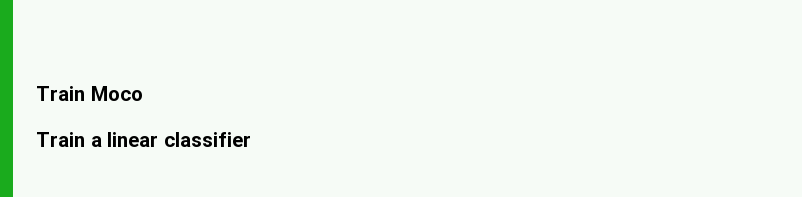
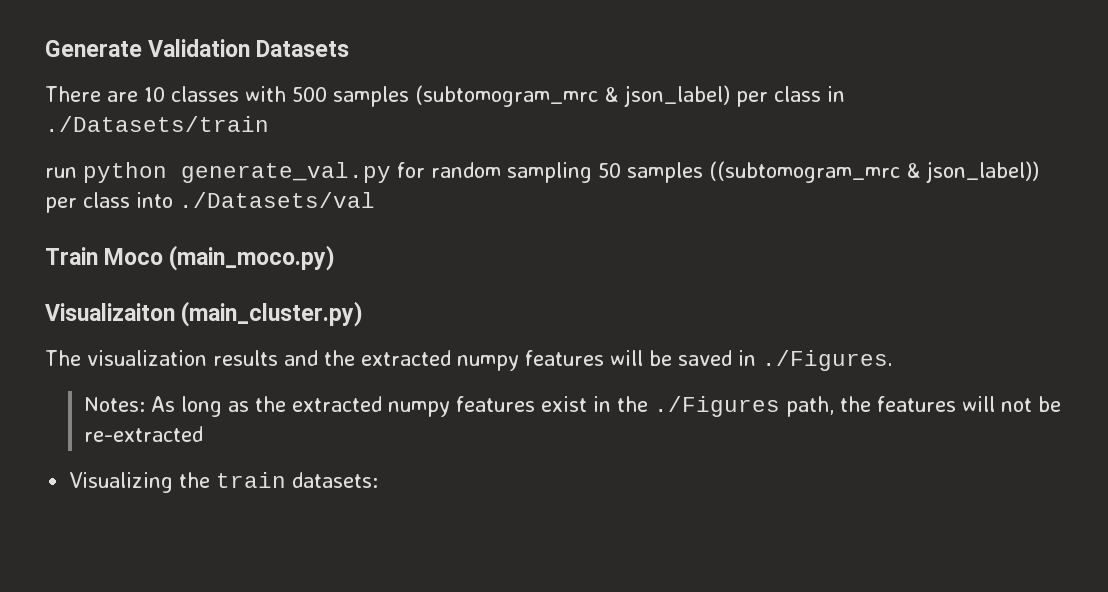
[36,86,143,101] [36,132,251,147] Train Moco // Train a linear classifier -> [45,39,350,57] [45,85,845,107] [45,116,269,132] [45,161,1039,183] [45,192,375,213] [45,245,336,271] [45,301,364,327] [45,350,893,371] [83,396,1061,417] [83,426,203,442] [69,472,379,493] Generate Validation Datasets // There are 10 classes with 500 samples (subtomogram_mrc & json_label) per class in ./Datasets/train // run python generate_val.py for random sampling 50 samples ((subtomogram_mrc & json_label)) per class into ./Datasets/val // Train Moco (main_moco.py) // Visualizaiton (main_cluster.py) // The visualization results and the extracted numpy features will be saved in ./Figures. // Notes: As long as the extracted numpy features exist in the ./Figures path, the features will not be re-extracted // Visualizing the train datasets:

